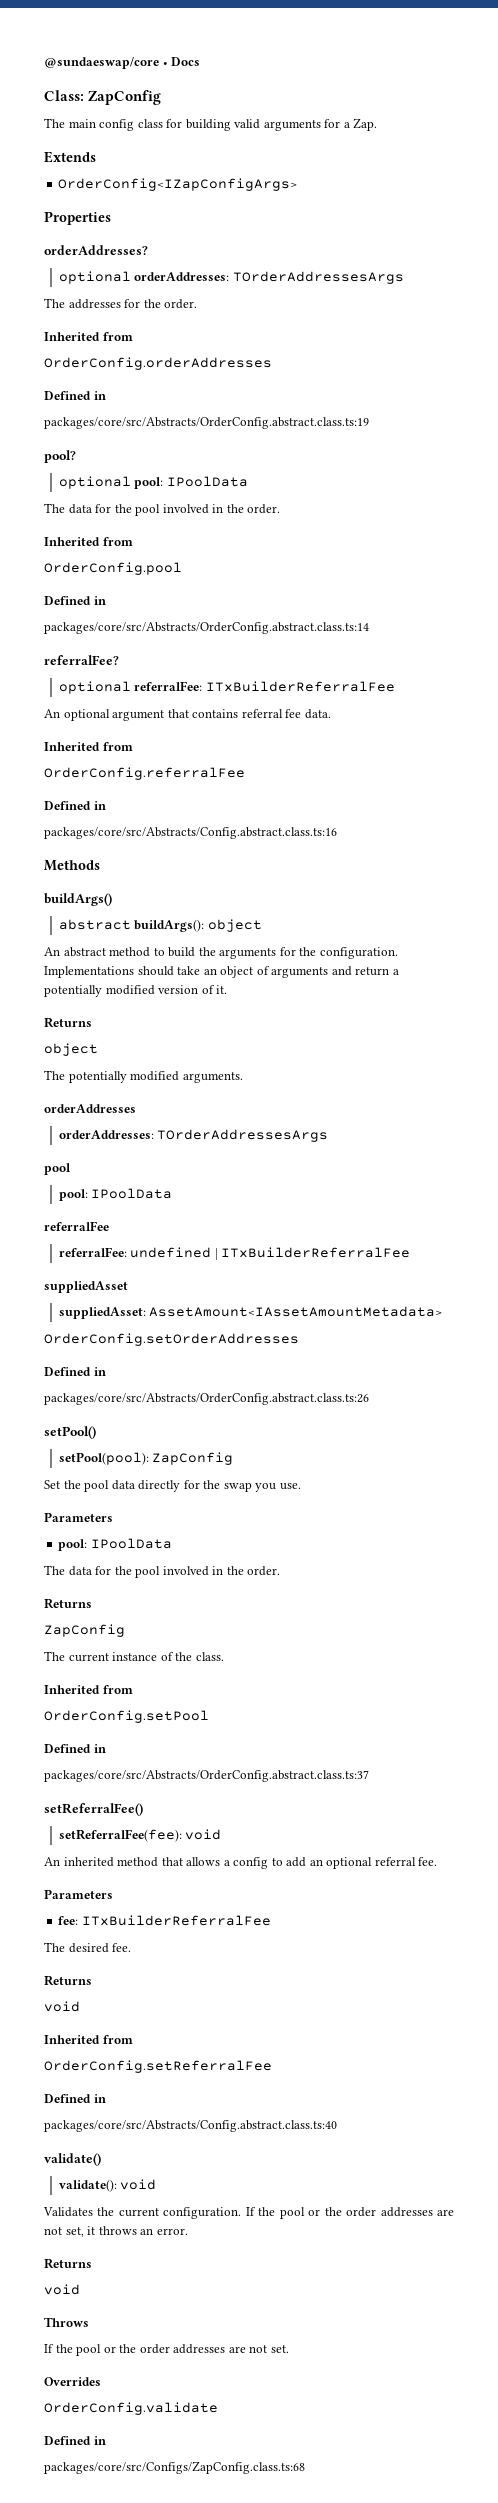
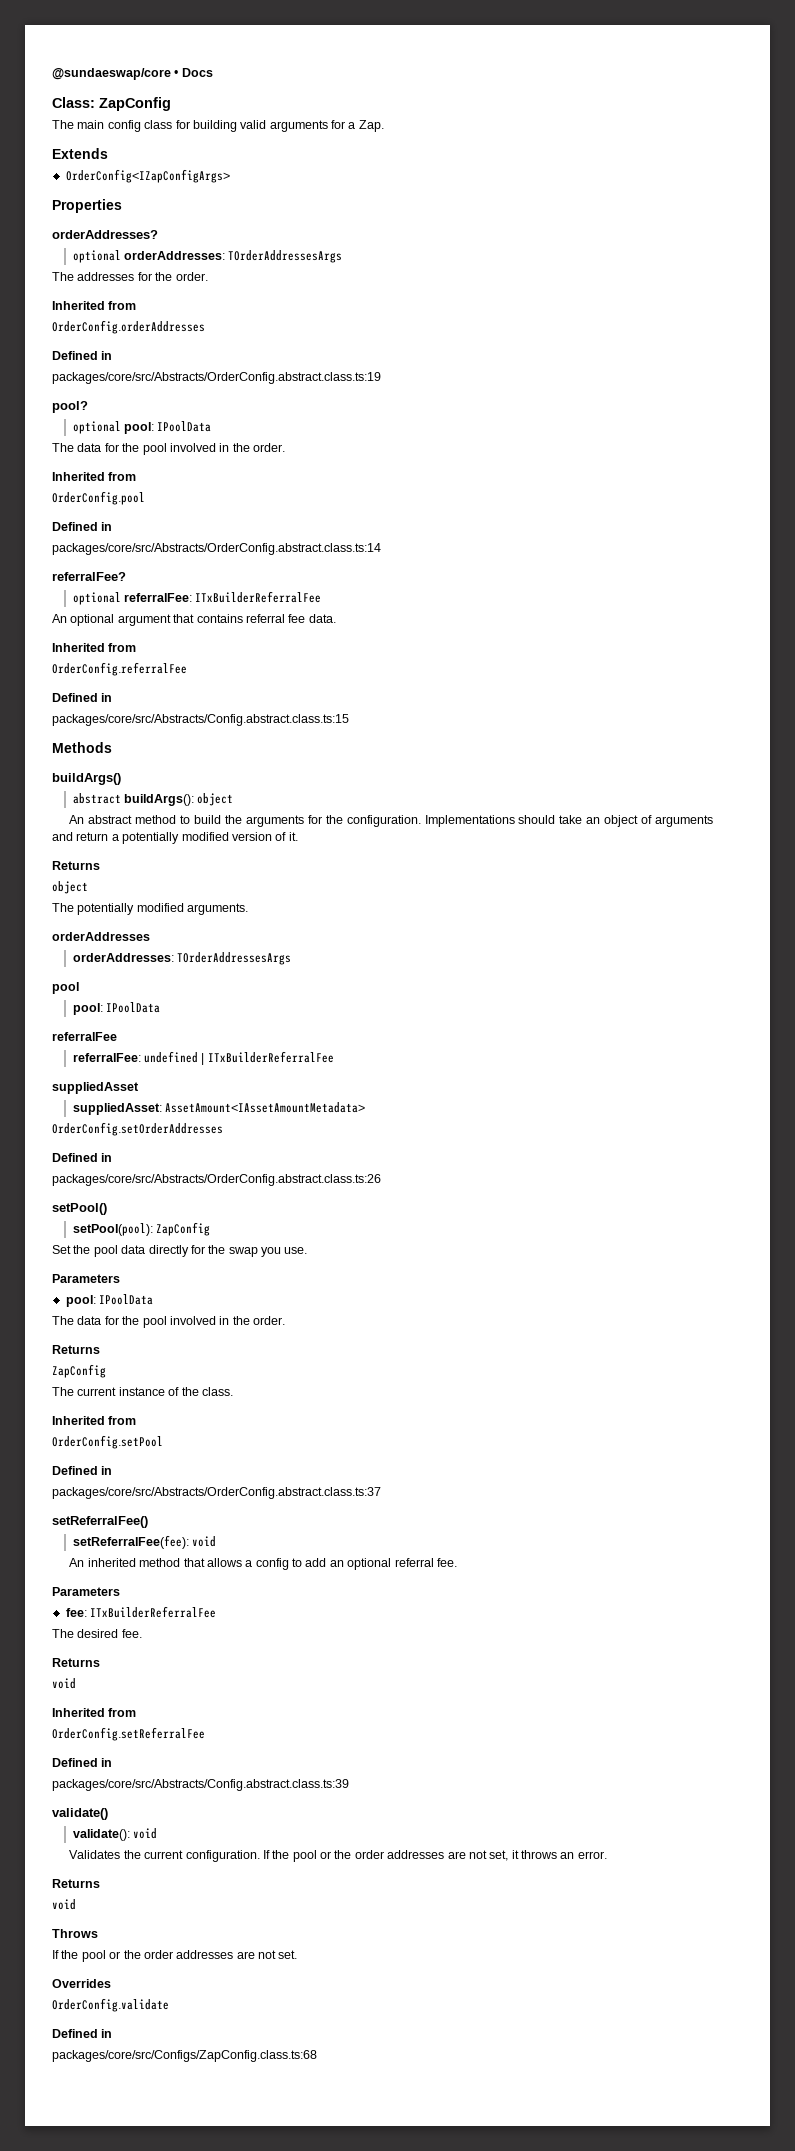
[44,827,337,839] packages/core/src/Abstracts/Config.abstract.class.ts:16 -> [52,714,349,726] packages/core/src/Abstracts/Config.abstract.class.ts:15
[44,2120,337,2132] packages/core/src/Abstracts/Config.abstract.class.ts:40 -> [52,1779,349,1791] packages/core/src/Abstracts/Config.abstract.class.ts:39

